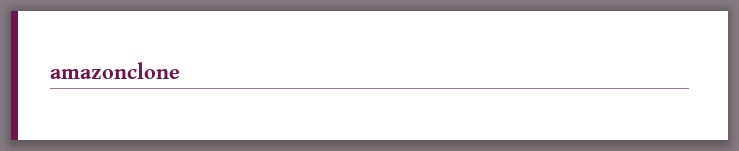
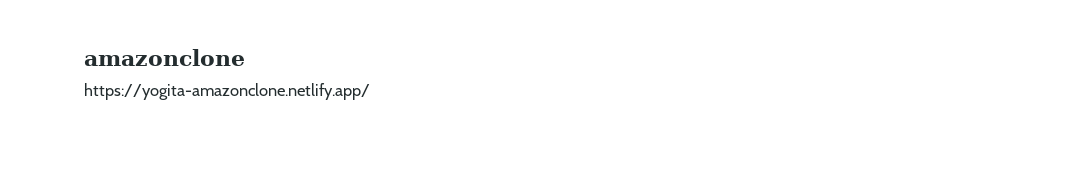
(180, 70) none -> [84,83,370,100] // https://yogita-amazonclone.netlify.app/

